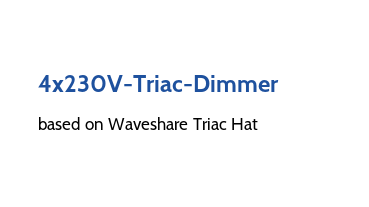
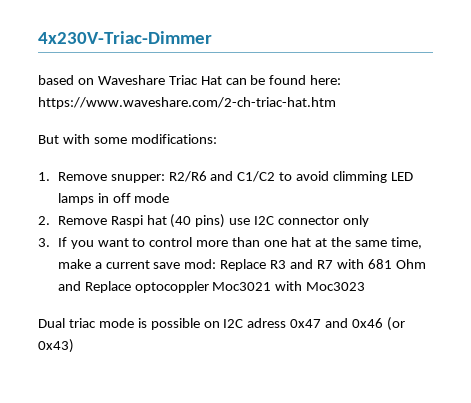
(259, 124) none -> [225,75,342,85] [38,97,336,109] [38,134,217,144] [38,171,414,183] [57,193,170,205] [38,214,370,228] [38,237,422,249] [57,259,426,271] [57,281,366,293] [38,317,406,331] [38,339,74,353] can be found here: https://www.waveshare.com/2-ch-triac-hat.htm // But with some modifications: // 1. Remove snupper: R2/R6 and C1/C2 to avoid climming LED lamps in off mode // 2. Remove Raspi hat (40 pins) use I2C connector only // 3. If you want to control more than one hat at the same time, make a current save mod: Replace R3 and R7 with 681 Ohm and Replace optocoppler Moc3021 with Moc3023 // Dual triac mode is possible on I2C adress 0x47 and 0x46 (or 0x43)

